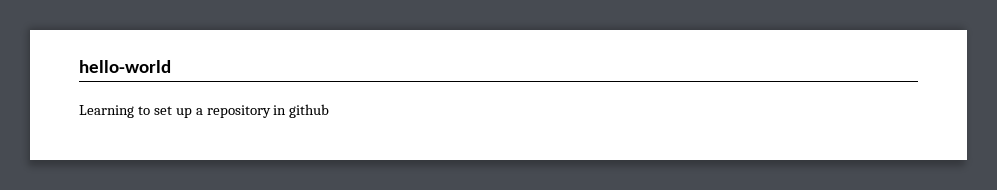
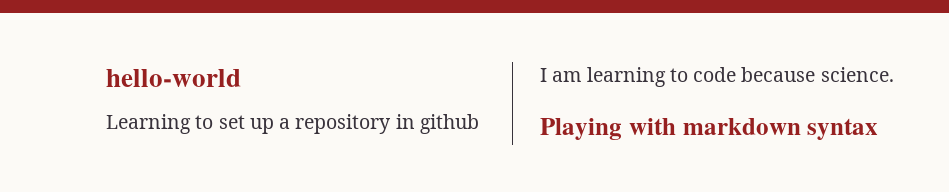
(330, 111) none -> [540,67,894,87] [540,118,879,140] I am learning to code because science. // Playing with markdown syntax

